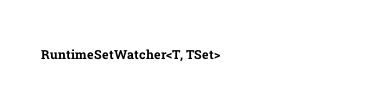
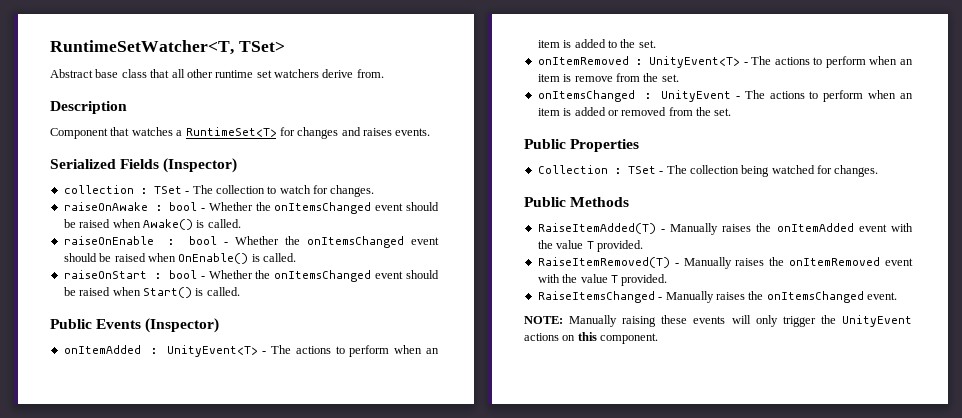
(221, 54) none -> [50,69,384,78] [50,101,127,114] [50,127,431,139] [50,158,238,173] [63,185,375,197] [63,202,439,214] [63,219,241,230] [63,236,439,248] [63,253,296,264] [63,270,439,282] [63,287,240,298] [50,318,220,333] [63,345,439,357] [537,39,656,48] [537,56,913,68] [537,73,679,82] [537,90,913,102] [537,107,732,116] [524,139,640,152] [537,165,879,177] [524,197,630,207] [537,223,913,235] [537,240,643,252] [537,257,913,269] [537,274,668,286] [537,291,897,303] [524,315,912,327] [524,332,659,344] // Abstract base class that all other runtime set watchers derive from. // Description // Component that watches a RuntimeSet<T> for changes and raises events. // Serialized Fields (Inspector) // collection : TSet - The collection to watch for changes. // raiseOnAwake : bool - Whether the onItemsChanged event should be raised when Awake() is called. // raiseOnEnable : bool - Whether the onItemsChanged event should be raised when OnEnable() is called. // raiseOnStart : bool - Whether the onItemsChanged event should be raised when Start() is called. // Public Events (Inspector) // onItemAdded : UnityEvent<T> - The actions to perform when an item is added to the set. // onItemRemoved : UnityEvent<T> - The actions to perform when an item is remove from the set. // onItemsChanged : UnityEvent - The actions to perform when an item is added or removed from the set. // Public Properties // Collection : TSet - The collection being watched for changes. // Public Methods // RaiseItemAdded(T) - Manually raises the onItemAdded event with the value T provided. // RaiseItemRemoved(T) - Manually raises the onItemRemoved event with the value T provided. // RaiseItemsChanged - Manually raises the onItemsChanged event. // NOTE: Manually raising these events will only trigger the UnityEvent actions on this component.

